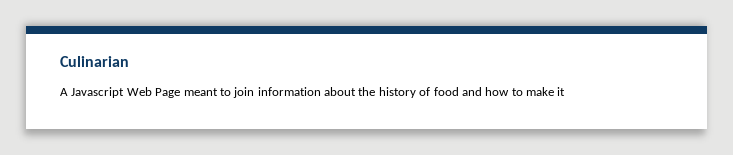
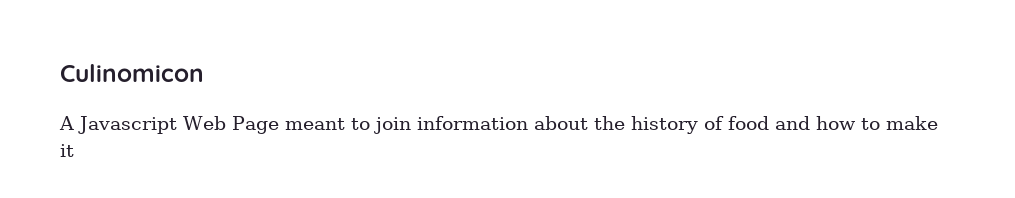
[60,56,129,67] Culinarian -> [60,64,204,82] Culinomicon

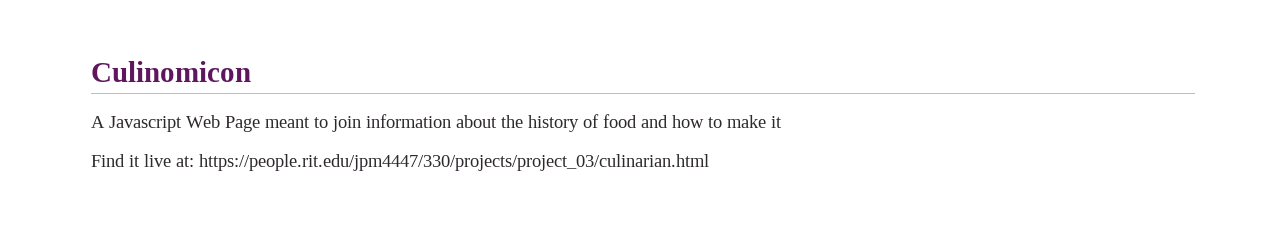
(74, 150) none -> [91,154,709,171] // Find it live at: https://people.rit.edu/jpm4447/330/projects/project_03/culinarian.html

